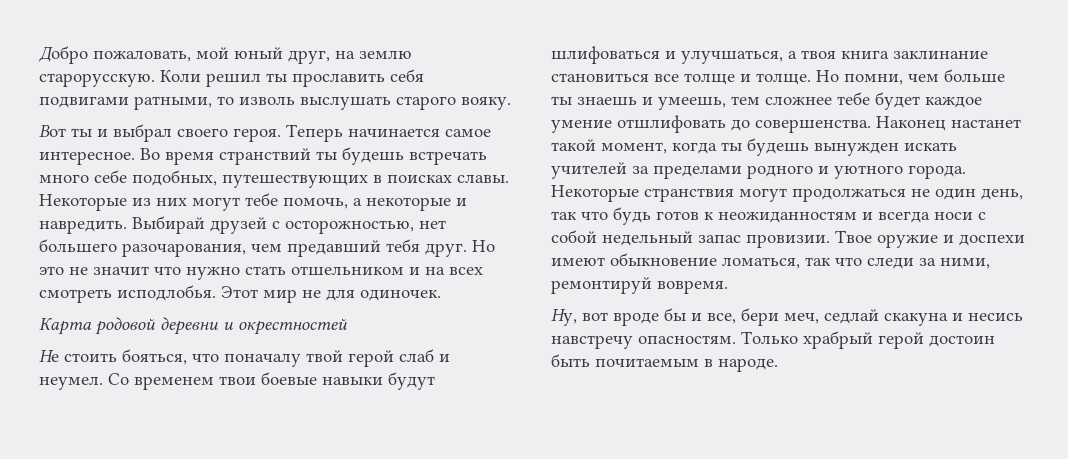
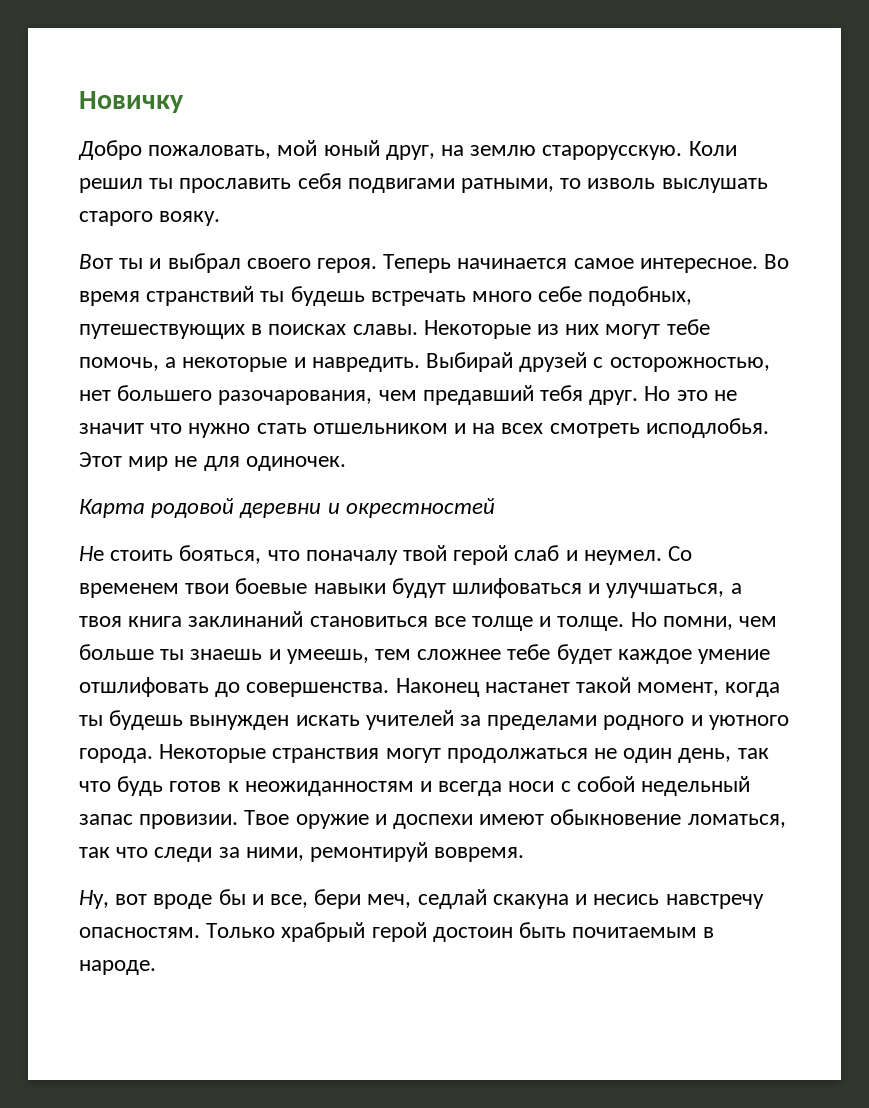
(39, 55) none -> [79,91,184,113] Новичку //
[893,50,988,59] заклинание -> [188,611,304,627] заклинаний

